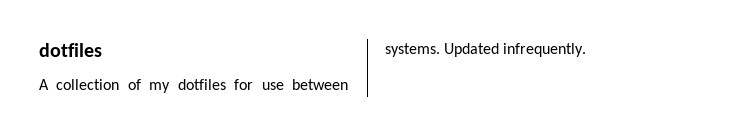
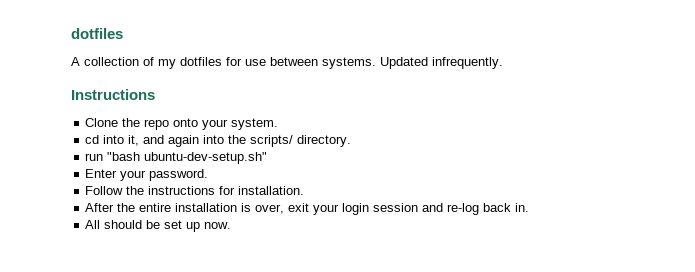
(587, 50) none -> [71,89,155,100] [85,118,279,130] [85,135,352,147] [85,152,268,164] [85,169,209,181] [85,186,305,195] [85,203,530,215] [85,220,232,232] // Instructions // Clone the repo onto your system. // cd into it, and again into the scripts/ directory. // run "bash ubuntu-dev-setup.sh" // Enter your password. // Follow the instructions for installation. // After the entire installation is over, exit your login session and re-log back in. // All should be set up now.

